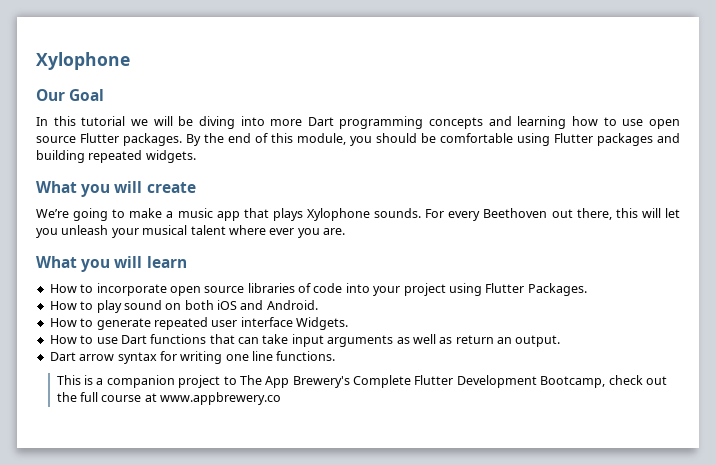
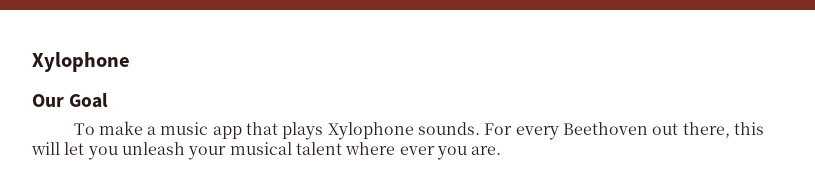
[36,116,680,129] [36,133,680,146] [36,150,196,163] [36,181,196,197] [36,208,126,221] In this tutorial we will be diving into more Dart programming concepts and learning how to use open source Flutter packages. By the end of this module, you should be comfortable using Flutter packages and building repeated widgets. // What you will create // We’re going to -> [73,123,95,135] To
[36,256,187,272] [49,283,587,296] [49,300,318,313] [49,317,348,330] [49,334,561,347] [49,351,336,364] [56,375,667,388] [56,392,282,405] // What you will learn // How to incorporate open source libraries of code into your project using Flutter Packages. // How to play sound on both iOS and Android. // How to generate repeated user interface Widgets. // How to use Dart functions that can take input arguments as well as return an output. // Dart arrow syntax for writing one line functions. // This is a companion project to The App Brewery's Complete Flutter Development Bootcamp, check out the full course at www.appbrewery.co -> (502, 150) none

